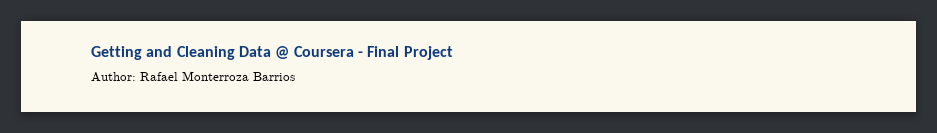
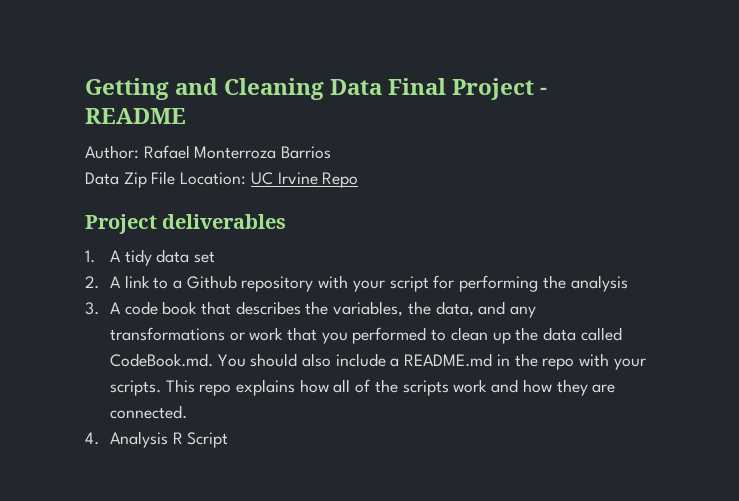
[275,46,363,59] @ Coursera - -> (383, 87) none
(453, 53) none -> [540,87,548,95] [85,108,186,124] - README
(295, 76) none -> [85,171,359,188] [85,214,287,234] [85,249,215,266] [85,275,628,292] [85,301,537,318] [109,327,622,344] [109,353,646,370] [109,379,616,396] [109,405,187,419] [85,431,229,448] // Data Zip File Location: UC Irvine Repo // Project deliverables // 1. A tidy data set // 2. A link to a Github repository with your script for performing the analysis // 3. A code book that describes the variables, the data, and any transformations or work that you performed to clean up the data called CodeBook.md. You should also include a README.md in the repo with your scripts. This repo explains how all of the scripts work and how they are connected. // 4. Analysis R Script

